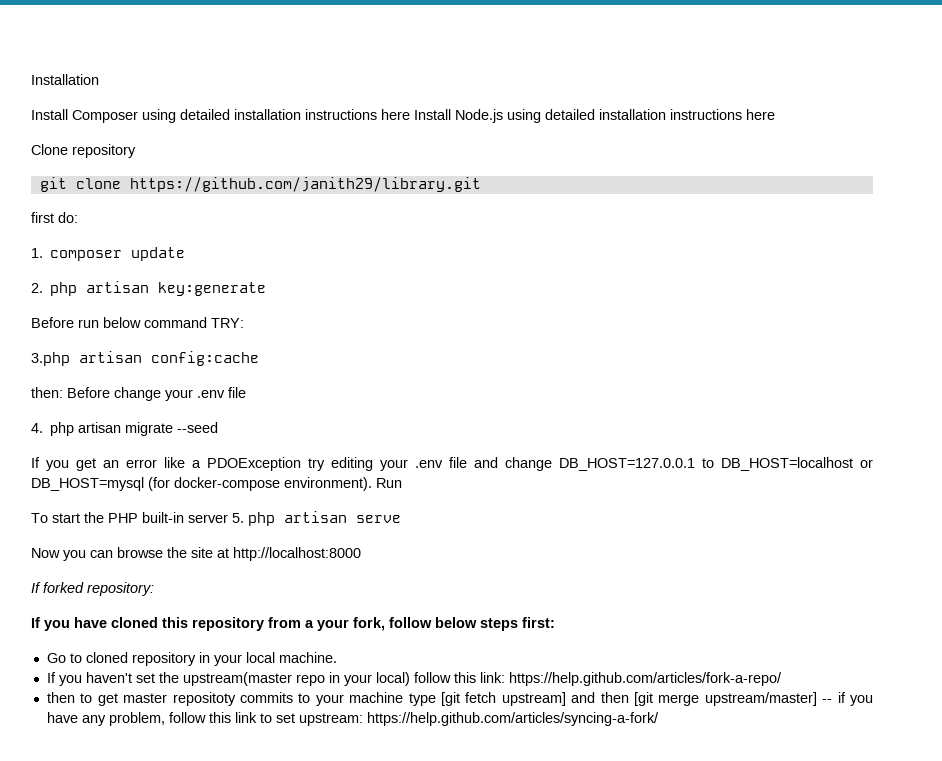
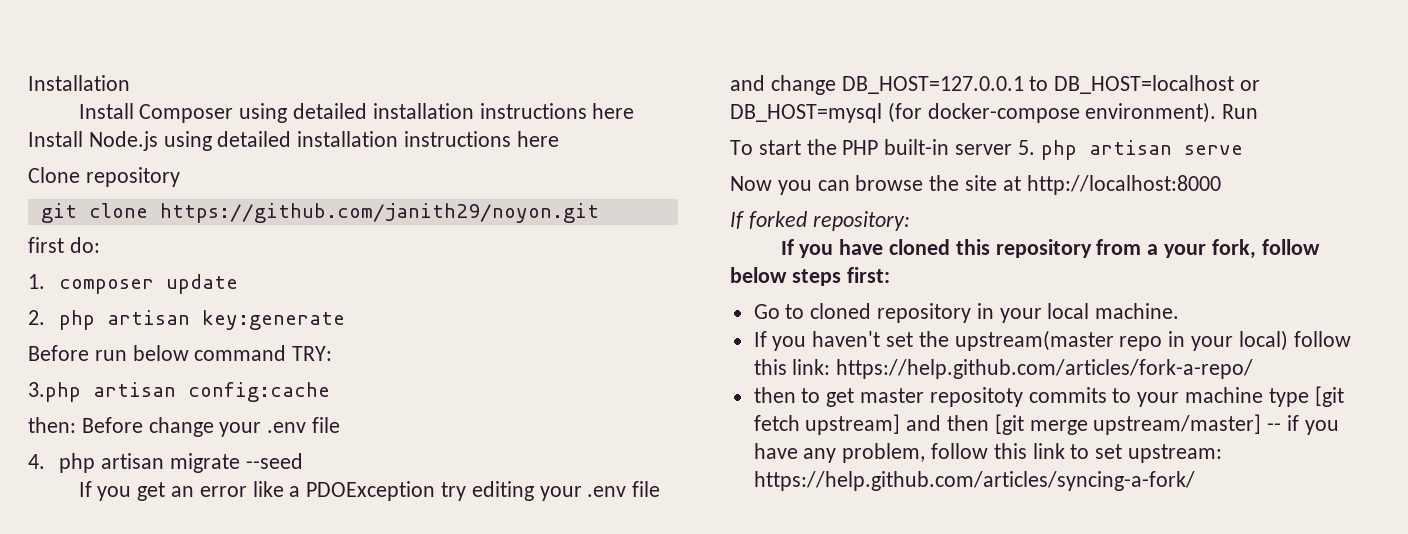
[129,177,481,192] https://github.com/janith29/library.git -> [159,203,599,223] https://github.com/janith29/noyon.git

